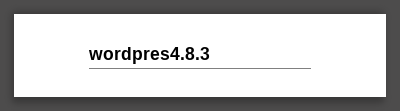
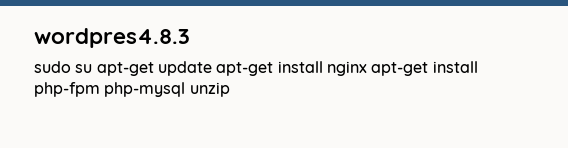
(210, 55) none -> [34,61,478,76] [34,82,230,97] // sudo su apt-get update apt-get install nginx apt-get install php-fpm php-mysql unzip

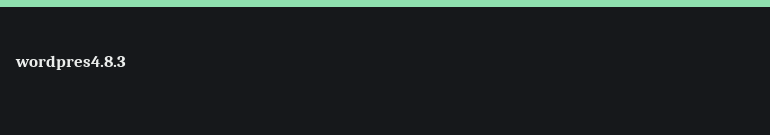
[34,61,478,76] [34,82,230,97] // sudo su apt-get update apt-get install nginx apt-get install php-fpm php-mysql unzip -> (126, 62) none

